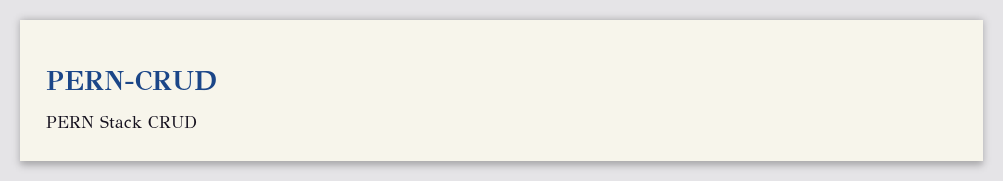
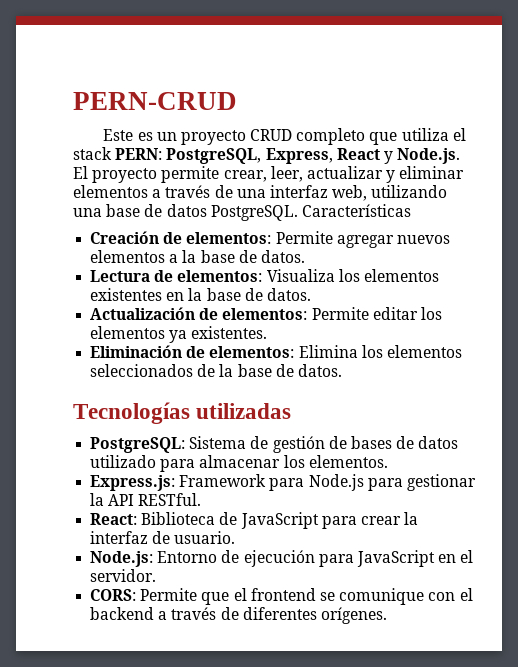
[46,115,197,129] PERN Stack CRUD -> [103,128,466,145] [73,147,461,164] [73,166,465,183] [73,185,448,201] [73,204,411,221] [90,231,450,248] [90,250,305,263] [90,269,439,282] [90,288,311,301] [90,307,442,320] [90,326,268,343] [90,345,462,358] [90,364,342,377] [73,402,292,424] [90,436,459,453] [90,455,388,472] [90,474,476,491] [90,493,202,506] [90,512,419,529] [90,531,236,544] [90,550,474,567] [90,569,157,582] [90,588,473,605] [90,607,387,624] Este es un proyecto CRUD completo que utiliza el stack PERN: PostgreSQL, Express, React y Node.js. El proyecto permite crear, leer, actualizar y eliminar elementos a través de una interfaz web, utilizando una base de datos PostgreSQL. Características // Creación de elementos: Permite agregar nuevos elementos a la base de datos. // Lectura de elementos: Visualiza los elementos existentes en la base de datos. // Actualización de elementos: Permite editar los elementos ya existentes. // Eliminación de elementos: Elimina los elementos seleccionados de la base de datos. // Tecnologías utilizadas // PostgreSQL: Sistema de gestión de bases de datos utilizado para almacenar los elementos. // Express.js: Framework para Node.js para gestionar la API RESTful. // React: Biblioteca de JavaScript para crear la interfaz de usuario. // Node.js: Entorno de ejecución para JavaScript en el servidor. // CORS: Permite que el frontend se comunique con el backend a través de diferentes orígenes.

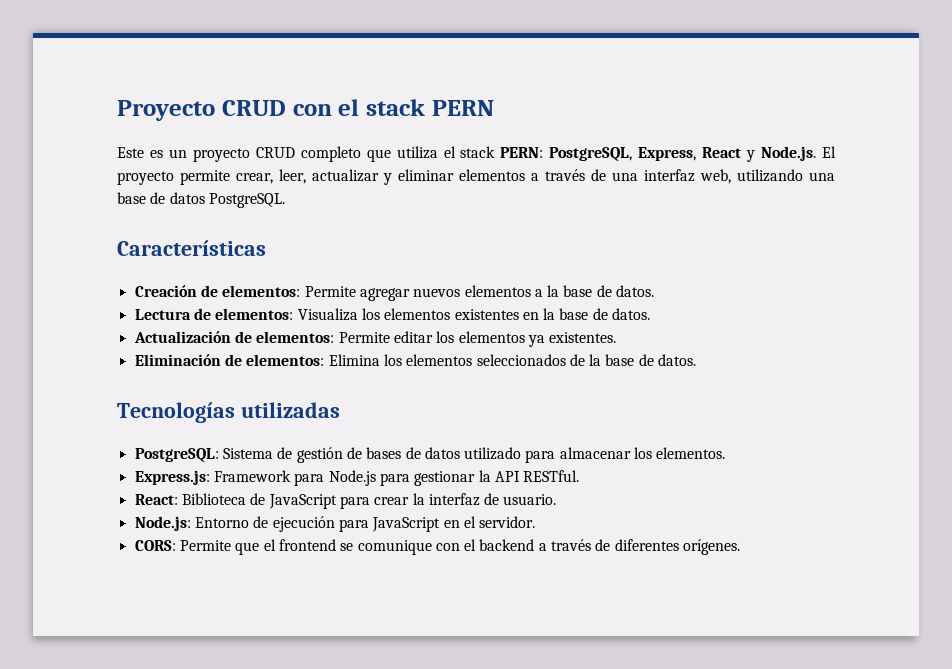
[73,92,237,110] PERN-CRUD -> [117,99,494,121] Proyecto CRUD con el stack PERN
(298, 213) none -> (285, 200) //

